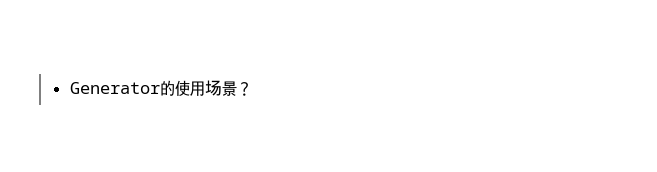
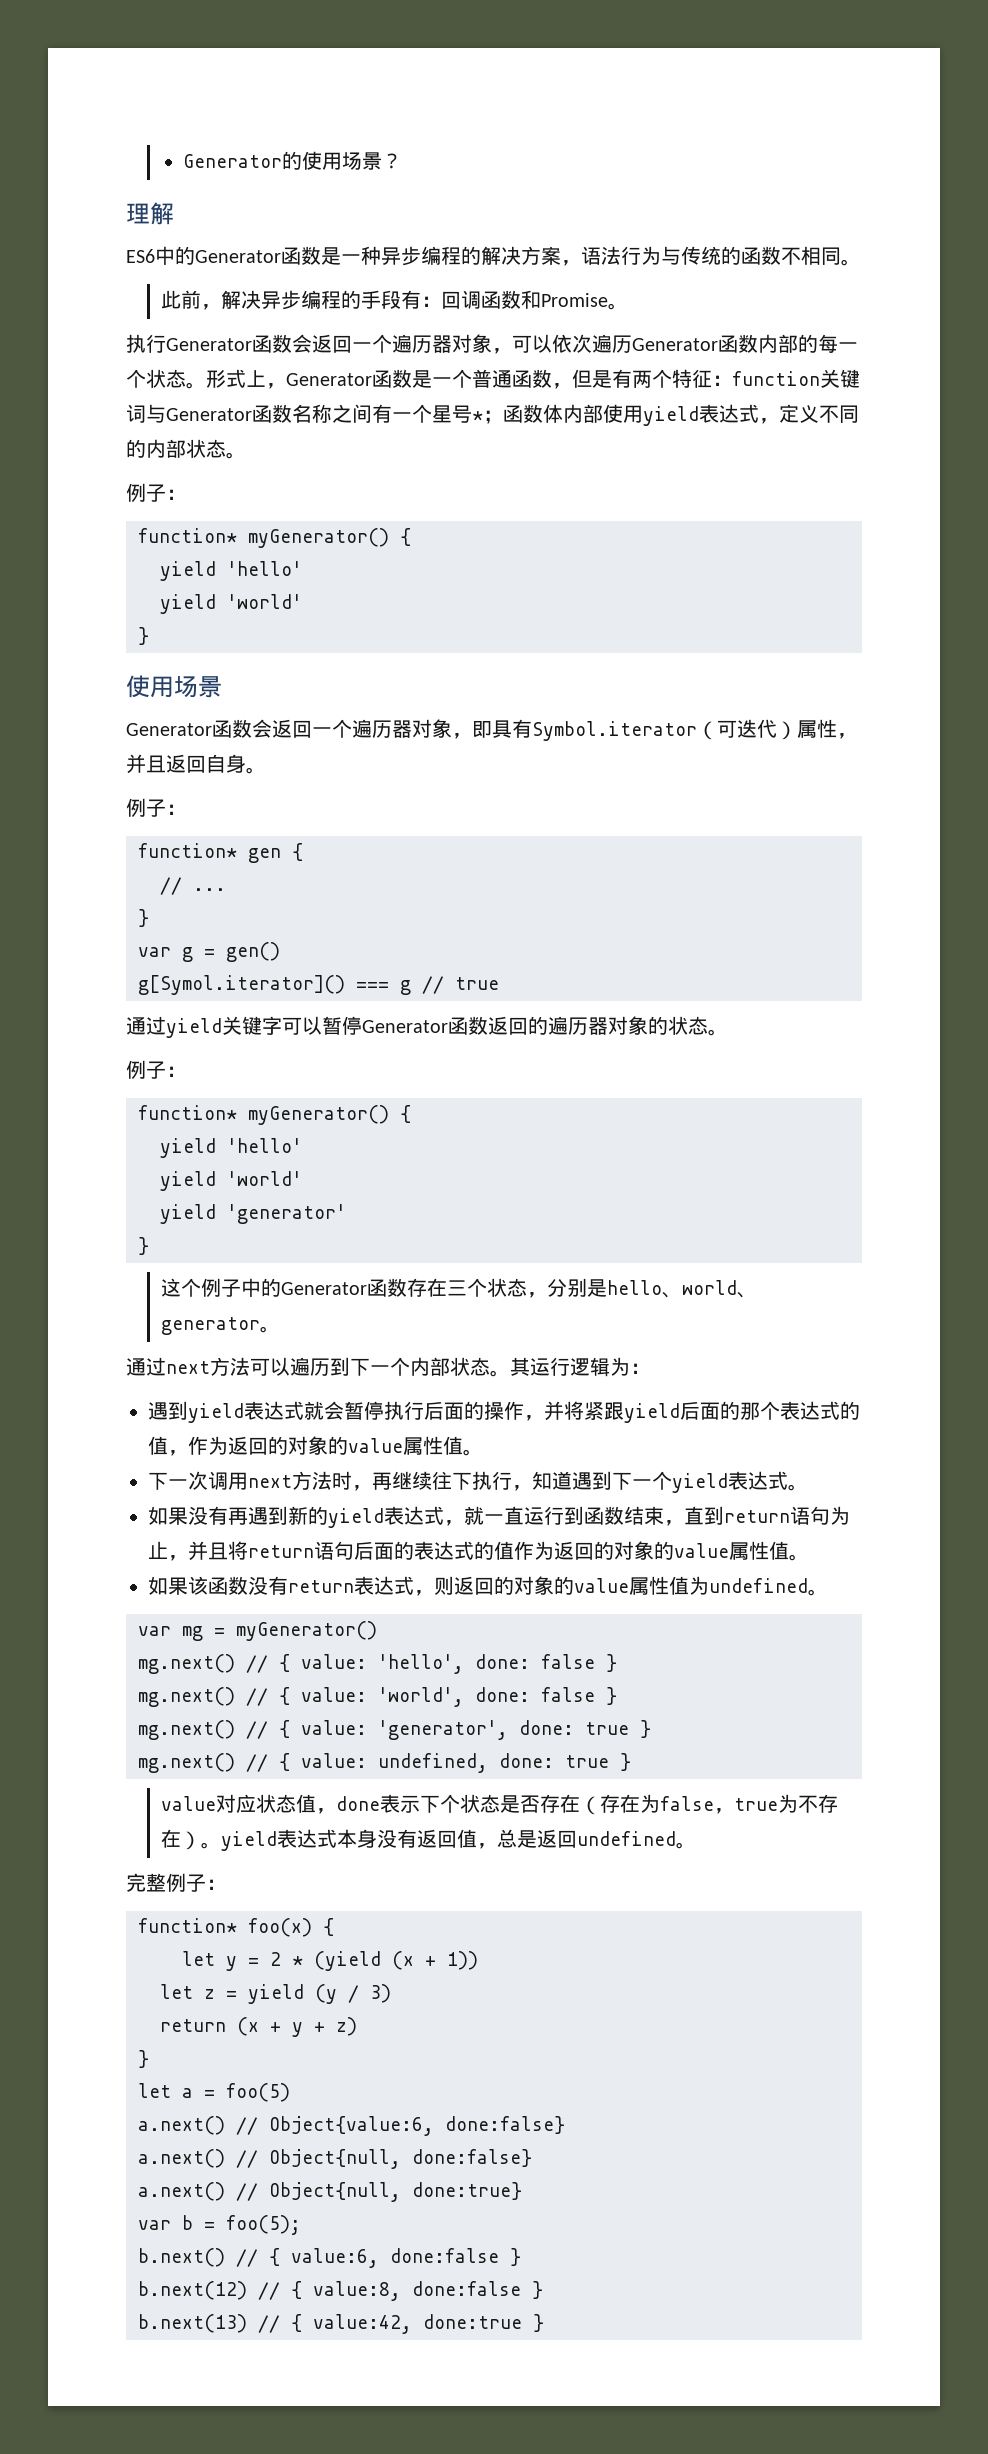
(252, 89) none -> [126,202,174,225] [126,246,861,266] [161,290,629,310] [126,334,858,354] [126,369,860,389] [126,404,859,426] [126,439,246,459] [126,483,186,502] [138,528,411,548] [160,561,302,581] [160,594,302,614] [138,627,149,645] [126,675,222,698] [126,719,857,741] [126,754,266,774] [126,798,186,817] [138,843,303,863] [160,877,226,895] [138,909,149,927] [138,942,280,962] [138,975,499,995] [126,1016,728,1038] [126,1060,186,1079] [138,1105,411,1125] [160,1138,302,1158] [160,1171,302,1191] [160,1204,346,1224] [138,1237,149,1255] [161,1278,758,1298] [161,1317,281,1335] [126,1357,650,1377] [148,1401,860,1423] [148,1436,483,1456] [148,1471,808,1493] [148,1506,850,1528] [148,1541,809,1561] [148,1576,828,1596] [138,1621,377,1641] [138,1654,617,1674] [138,1687,617,1707] [138,1720,651,1740] [138,1753,631,1773] [161,1794,839,1815] [161,1829,697,1851] [126,1873,226,1892] [138,1918,334,1937] [182,1951,478,1971] [160,1984,391,2004] [160,2017,357,2037] [138,2050,149,2068] [138,2083,290,2102] [138,2116,565,2136] [138,2149,532,2169] [138,2182,522,2202] [138,2215,301,2235] [138,2248,521,2268] [138,2281,543,2301] [138,2314,544,2334] // 理解 // ES6中的Generator函数是一种异步编程的解决方案，语法行为与传统的函数不相同。 // 此前，解决异步编程的手段有：回调函数和Promise。 // 执行Generator函数会返回一个遍历器对象，可以依次遍历Generator函数内部的每一个状态。形式上，Generator函数是一个普通函数，但是有两个特征：function关键词与Generator函数名称之间有一个星号*；函数体内部使用yield表达式，定义不同的内部状态。 // 例子： // function* myGenerator() { // yield 'hello' // yield 'world' // } // 使用场景 // Generator函数会返回一个遍历器对象，即具有Symbol.iterator（可迭代）属性，并且返回自身。 // 例子： // function* gen { // // ... // } // var g = gen() // g[Symol.iterator]() === g // true // 通过yield关键字可以暂停Generator函数返回的遍历器对象的状态。 // 例子： // function* myGenerator() { // yield 'hello' // yield 'world' // yield 'generator' // } // 这个例子中的Generator函数存在三个状态，分别是hello、world、generator。 // 通过next方法可以遍历到下一个内部状态。其运行逻辑为： // 遇到yield表达式就会暂停执行后面的操作，并将紧跟yield后面的那个表达式的值，作为返回的对象的value属性值。 // 下一次调用next方法时，再继续往下执行，知道遇到下一个yield表达式。 // 如果没有再遇到新的yield表达式，就一直运行到函数结束，直到return语句为止，并且将return语句后面的表达式的值作为返回的对象的value属性值。 // 如果该函数没有return表达式，则返回的对象的value属性值为undefined。 // var mg = myGenerator() // mg.next() // { value: 'hello', done: false } // mg.next() // { value: 'world', done: false } // mg.next() // { value: 'generator', done: true } // mg.next() // { value: undefined, done: true } // value对应状态值，done表示下个状态是否存在（存在为false，true为不存在）。yield表达式本身没有返回值，总是返回undefined。 // 完整例子： // function* foo(x) { // let y = 2 * (yield (x + 1)) // let z = yield (y / 3) // return (x + y + z) // } // let a = foo(5) // a.next() // Object{value:6, done:false} // a.next() // Object{null, done:false} // a.next() // Object{null, done:true} // var b = foo(5); // b.next() // { value:6, done:false } // b.next(12) // { value:8, done:false } // b.next(13) // { value:42, done:true }

